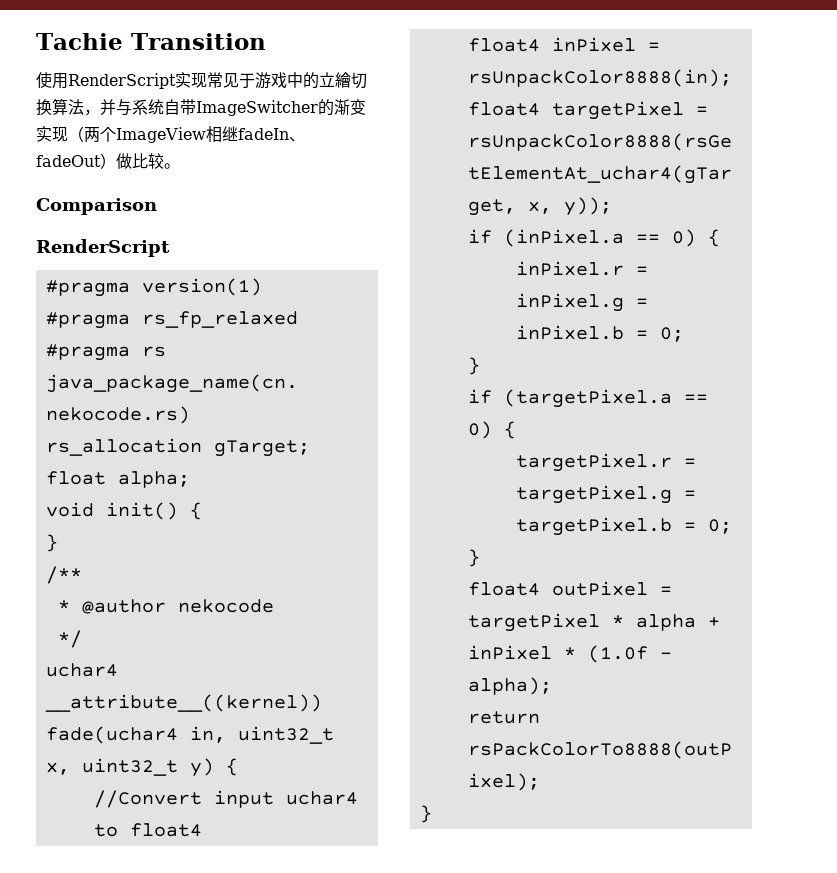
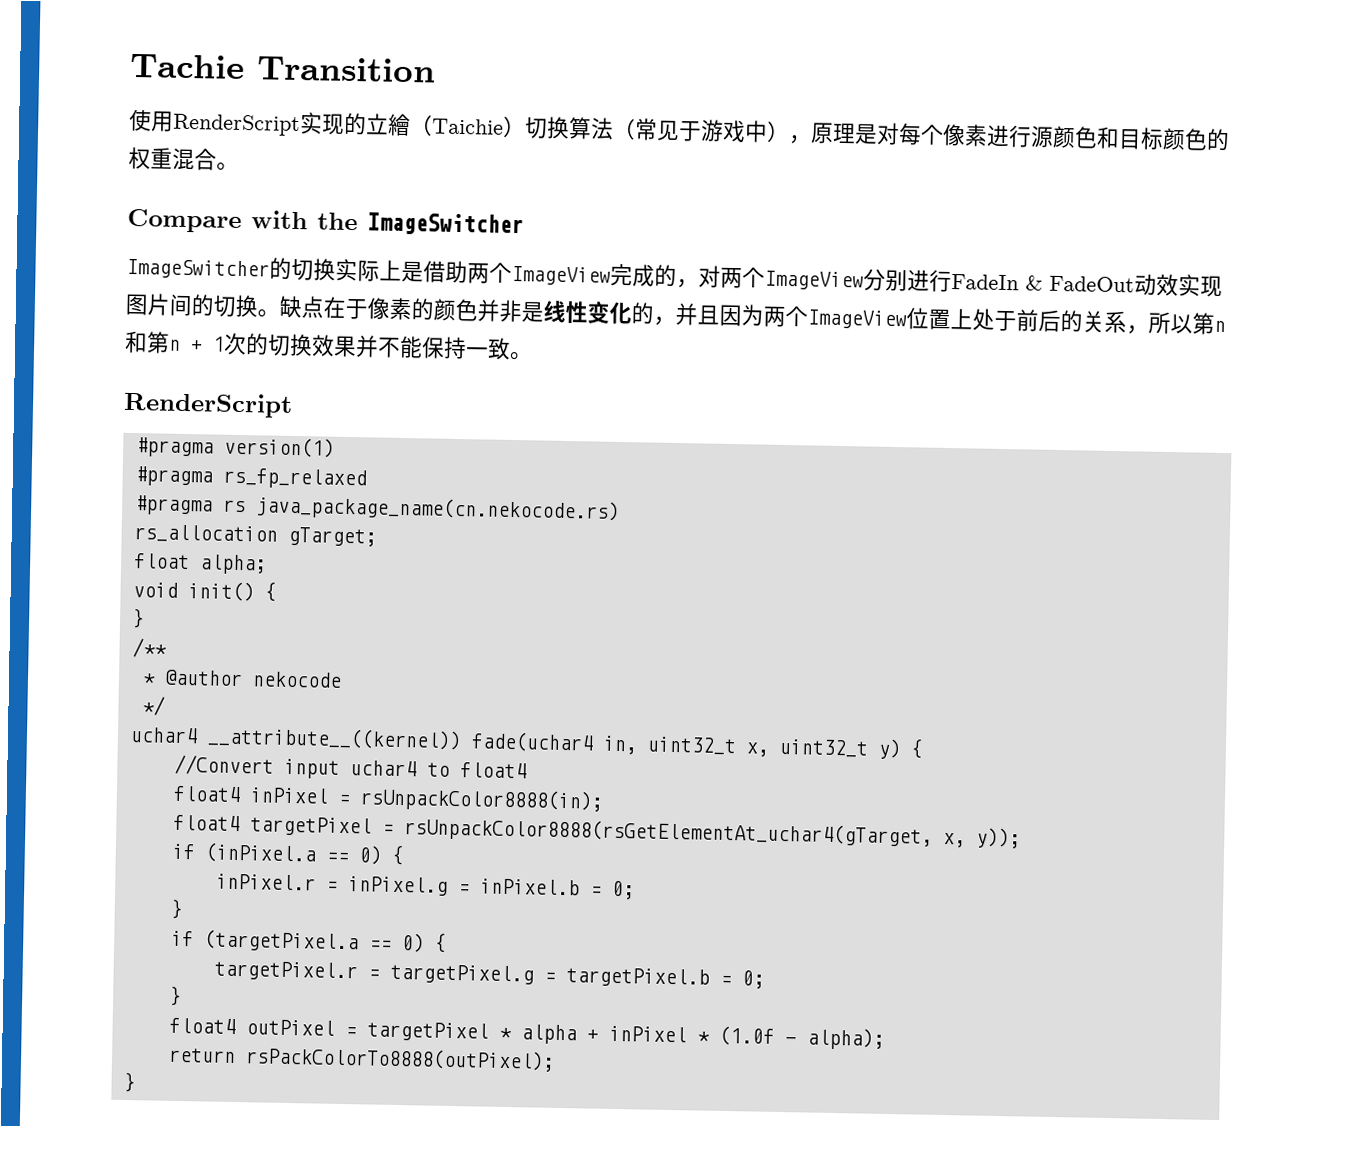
[207,72,367,89] [36,98,366,116] [36,126,305,143] [36,153,180,169] [36,198,157,215] 常见于游戏中的立繪切换算法，并与系统自带ImageSwitcher的渐变实现（两个ImageView相继fadeIn、fadeOut）做比较。 // Comparison -> [344,112,1230,152] [128,146,239,171] [127,208,524,237] [126,257,1223,297] [125,293,1226,335] [124,330,533,361] 的立繪（Taichie）切换算法（常见于游戏中），原理是对每个像素进行源颜色和目标颜色的权重混合。 // Compare with the ImageSwitcher // ImageSwitcher的切换实际上是借助两个ImageView完成的，对两个ImageView分别进行FadeIn & FadeOut动效实现图片间的切换。缺点在于像素的颜色并非是线性变化的，并且因为两个ImageView位置上处于前后的关系，所以第n和第n + 1次的切换效果并不能保持一致。

